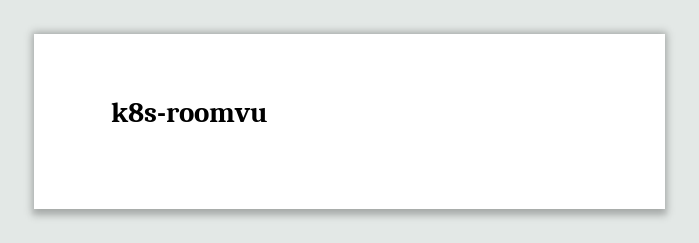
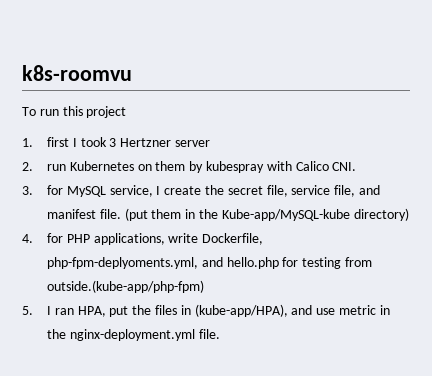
(268, 112) none -> [22,106,127,118] [22,137,211,147] [22,161,357,173] [22,185,380,197] [47,208,409,221] [22,233,264,245] [47,257,373,269] [47,280,205,293] [22,304,390,317] [47,329,220,341] // To run this project // 1. first I took 3 Hertzner server // 2. run Kubernetes on them by kubespray with Calico CNI. // 3. for MySQL service, I create the secret file, service file, and manifest file. (put them in the Kube-app/MySQL-kube directory) // 4. for PHP applications, write Dockerfile, php-fpm-deplyoments.yml, and hello.php for testing from outside.(kube-app/php-fpm) // 5. I ran HPA, put the files in (kube-app/HPA), and use metric in the nginx-deployment.yml file.

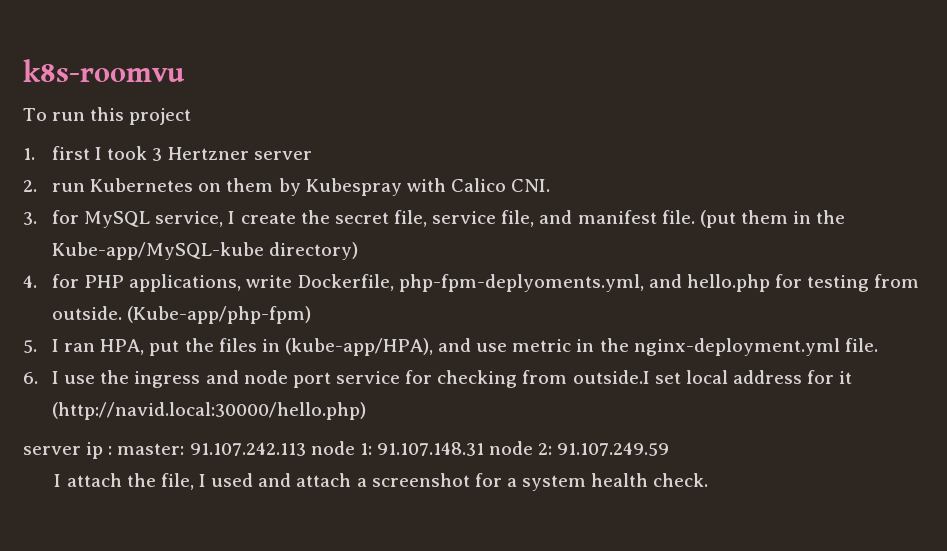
[206,161,265,173] kubespray -> [305,178,402,196] Kubespray
[47,280,205,293] outside.(kube-app/php-fpm) -> [52,306,312,324] outside. (Kube-app/php-fpm)
(220, 334) none -> [23,370,853,388] [52,402,367,420] [23,441,670,459] [54,473,709,491] // 6. I use the ingress and node port service for checking from outside.I set local address for it (http://navid.local:30000/hello.php) // server ip : master: 91.107.242.113 node 1: 91.107.148.31 node 2: 91.107.249.59 // I attach the file, I used and attach a screenshot for a system health check.

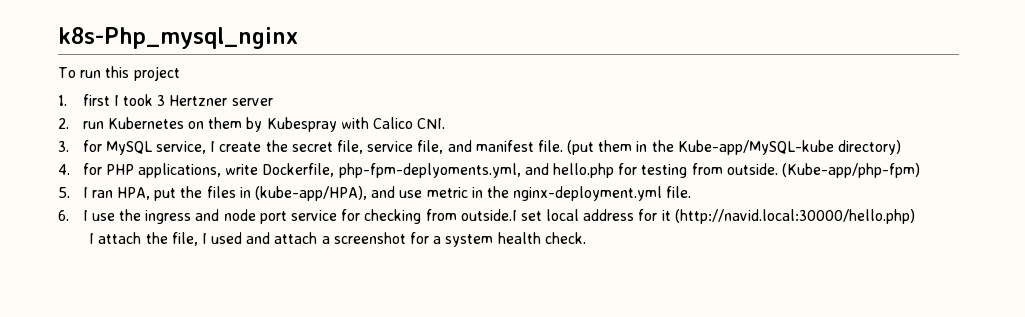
[23,59,185,82] k8s-roomvu -> [58,27,298,49] k8s-Php_mysql_nginx
[23,441,670,459] // server ip : master: 91.107.242.113 node 1: 91.107.148.31 node 2: 91.107.249.59 -> (915, 216) none

